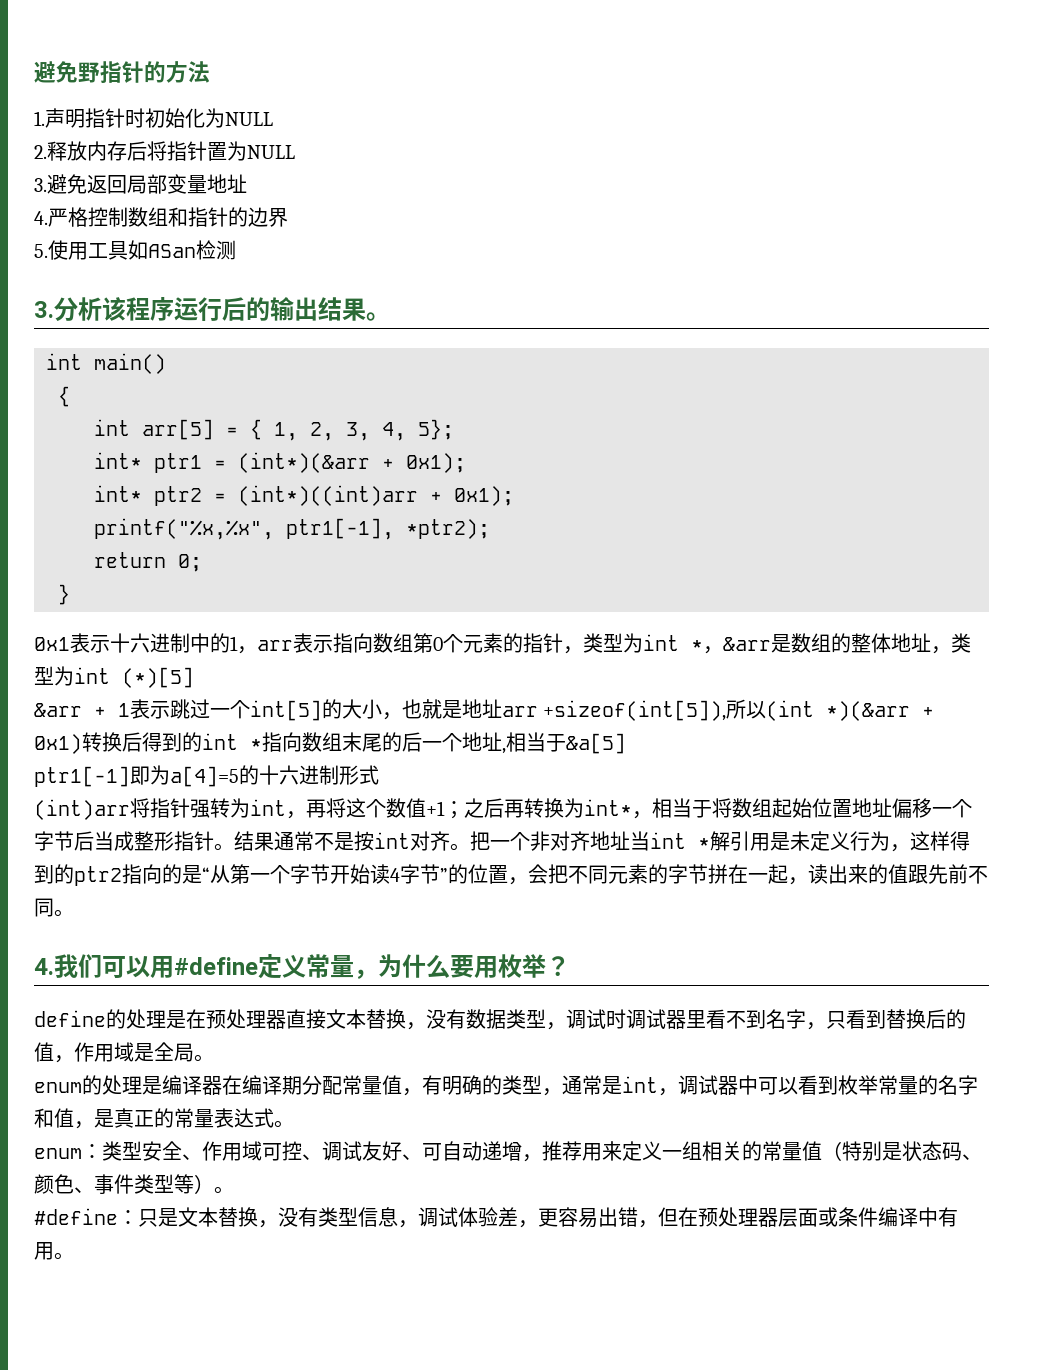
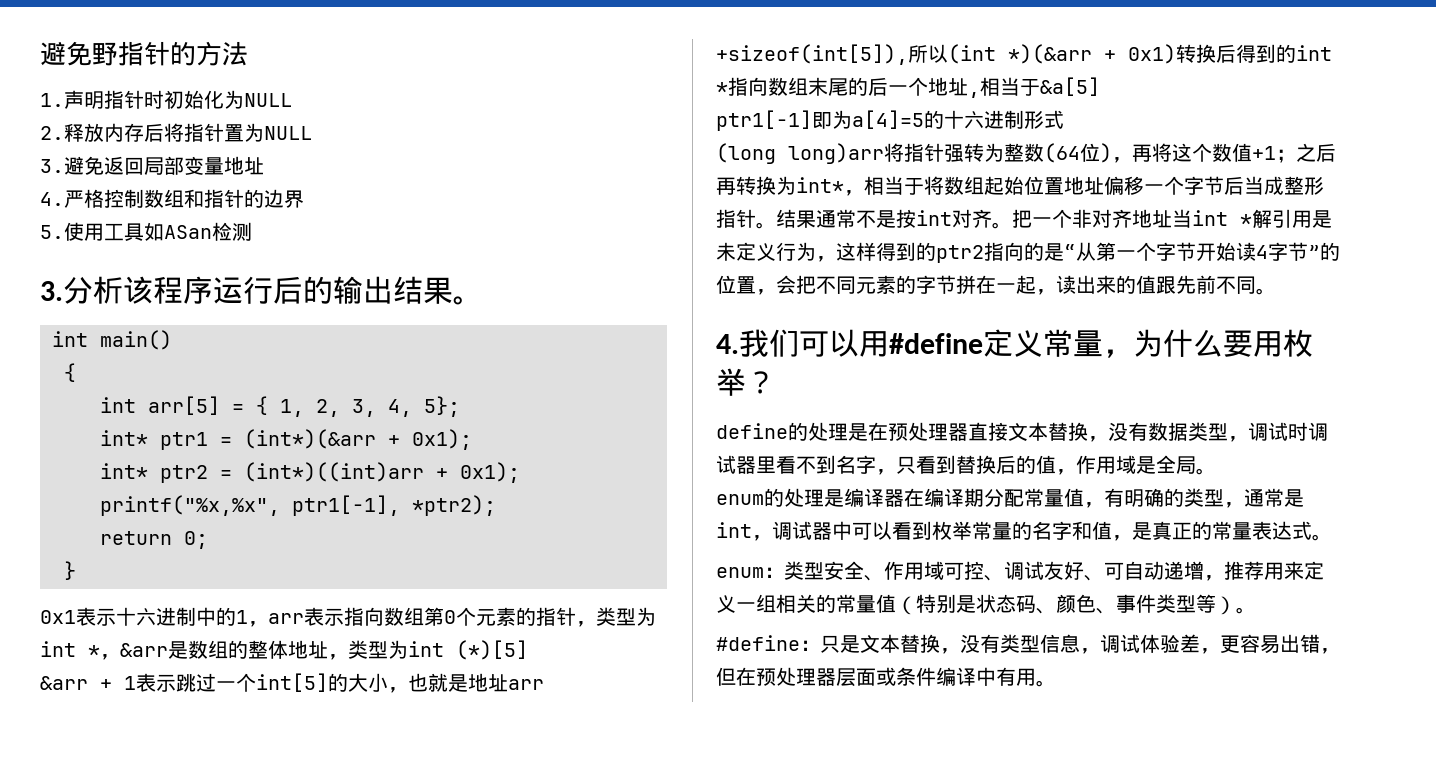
[34,799,130,820] (int)arr -> [716,143,884,164] (long long)arr
[250,799,286,816] int -> [1004,143,1112,163] 整数(64位)

